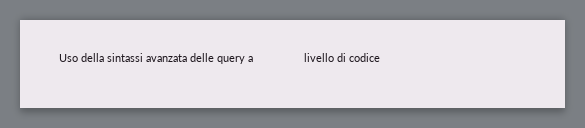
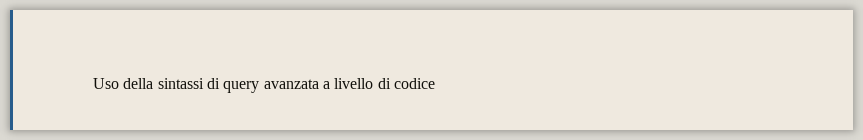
[146,53,245,64] avanzata delle query -> [206,78,319,93] di query avanzata

